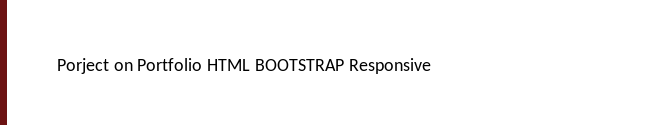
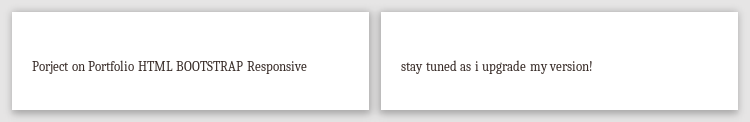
(431, 66) none -> [401,60,594,74] // stay tuned as i upgrade my version!

